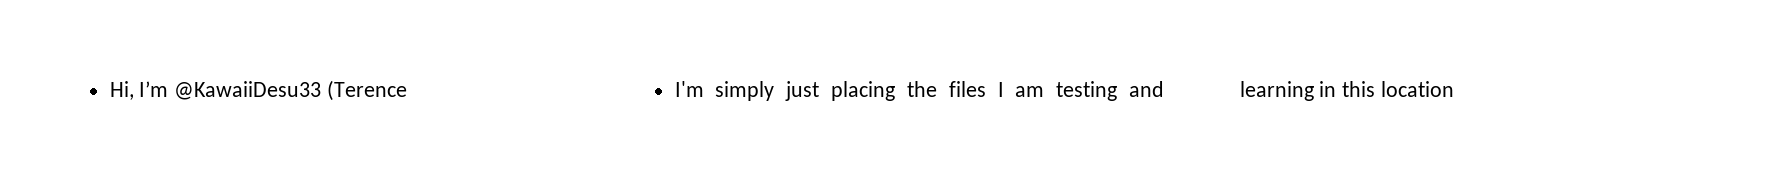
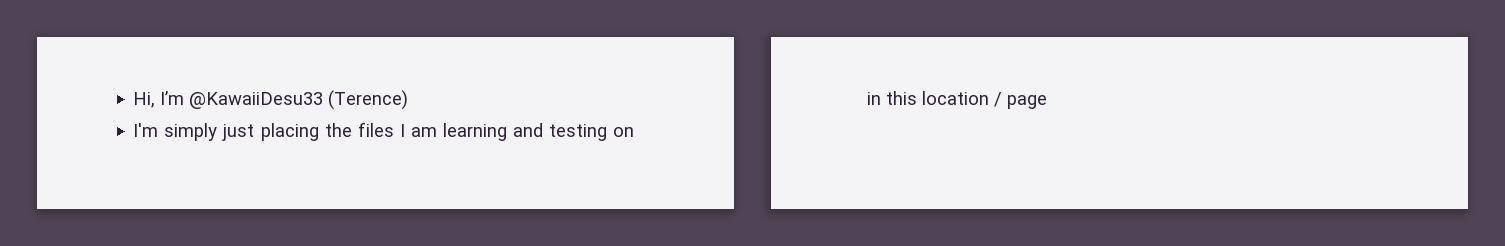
[327,80,408,101] (Terence -> [328,90,409,110] (Terence)
[1056,81,1314,101] testing and learning -> [442,123,634,141] learning and testing on
(1455, 89) none -> [994,92,1048,109] / page

